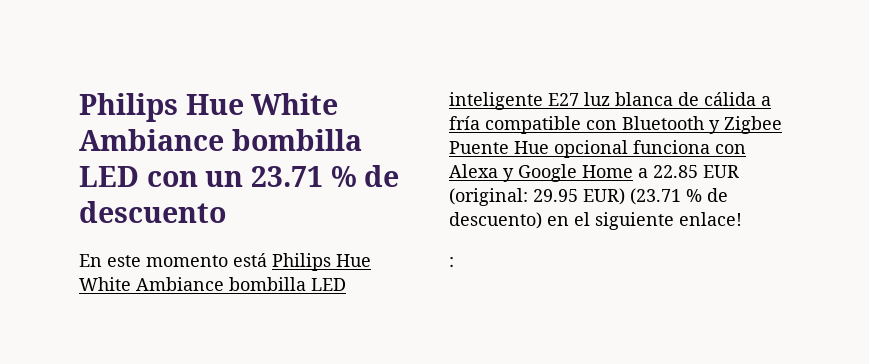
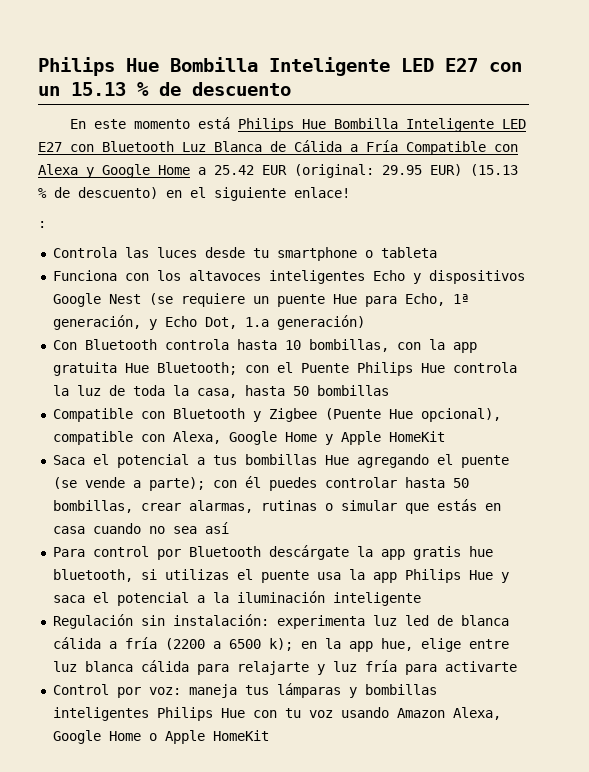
[79,93,339,122] [79,129,362,151] [79,166,139,187] Philips Hue White Ambiance bombilla LED -> [38,57,478,76] Philips Hue Bombilla Inteligente LED E27
[251,166,324,187] 23.71 -> [71,82,126,96] 15.13
[79,277,346,291] [449,92,771,110] [449,116,782,134] [449,140,710,158] White Ambiance bombilla LED inteligente E27 luz blanca de cálida a fría compatible con Bluetooth y Zigbee Puente Hue opcional funciona -> [333,118,526,132] [38,140,486,155] Bombilla Inteligente LED E27 con Bluetooth Luz Blanca de Cálida a Fría Compatible
[653,165,698,178] 22.85 -> [214,165,254,175] 25.42
[630,188,681,205] (23.71 -> [470,164,518,176] (15.13
(454, 262) none -> [52,247,437,261] [52,270,525,284] [52,293,469,307] [52,315,365,330] [52,339,477,353] [52,362,517,376] [52,385,389,398] [52,408,501,422] [52,431,445,445] [52,454,509,468] [52,476,469,491] [52,499,501,514] [52,522,229,534] [52,545,493,560] [52,569,509,583] [52,591,421,606] [52,614,509,629] [52,637,509,652] [52,660,517,675] [52,683,437,698] [52,707,501,721] [52,730,269,744] // Controla las luces desde tu smartphone o tableta // Funciona con los altavoces inteligentes Echo y dispositivos Google Nest (se requiere un puente Hue para Echo, 1ª generación, y Echo Dot, 1.a generación) // Con Bluetooth controla hasta 10 bombillas, con la app gratuita Hue Bluetooth; con el Puente Philips Hue controla la luz de toda la casa, hasta 50 bombillas // Compatible con Bluetooth y Zigbee (Puente Hue opcional), compatible con Alexa, Google Home y Apple HomeKit // Saca el potencial a tus bombillas Hue agregando el puente (se vende a parte); con él puedes controlar hasta 50 bombillas, crear alarmas, rutinas o simular que estás en casa cuando no sea así // Para control por Bluetooth descárgate la app gratis hue bluetooth, si utilizas el puente usa la app Philips Hue y saca el potencial a la iluminación inteligente // Regulación sin instalación: experimenta luz led de blanca cálida a fría (2200 a 6500 k); en la app hue, elige entre luz blanca cálida para relajarte y luz fría para activarte // Control por voz: maneja tus lámparas y bombillas inteligentes Philips Hue con tu voz usando Amazon Alexa, Google Home o Apple HomeKit

